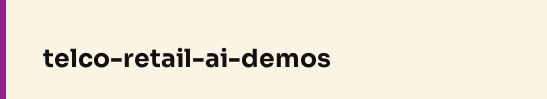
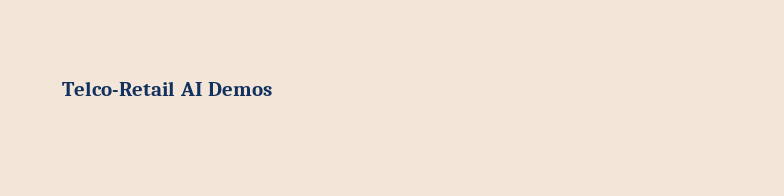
[43,47,331,68] telco-retail-ai-demos -> [62,81,273,96] Telco-Retail AI Demos

